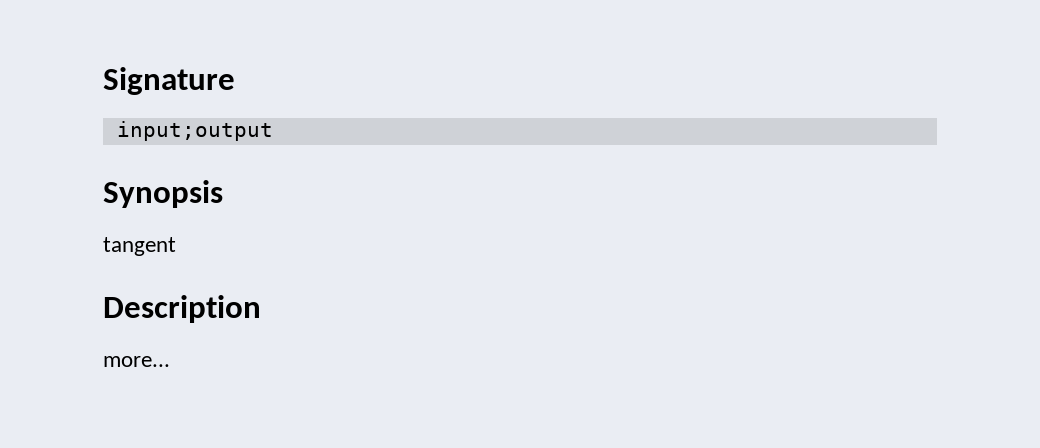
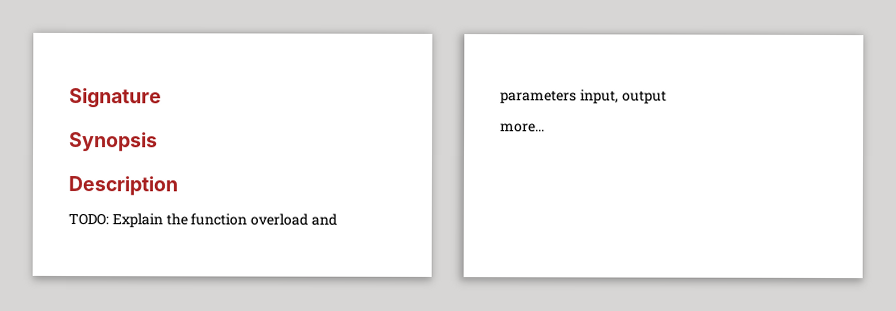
[116,121,273,141] // input;output -> (162, 98) none
[103,237,176,256] // tangent -> (158, 142) none
(261, 309) none -> [68,213,337,228] [500,89,667,104] // TODO: Explain the function overload and parameters input, output

